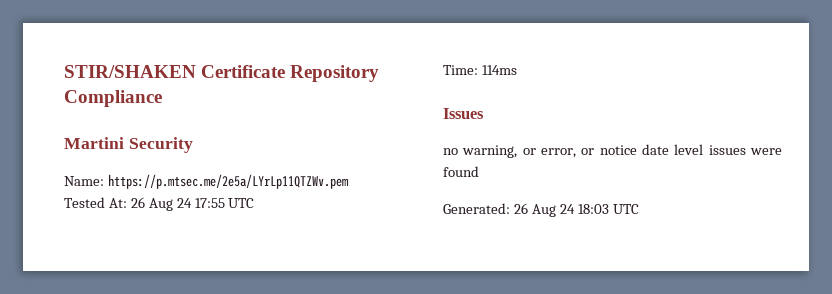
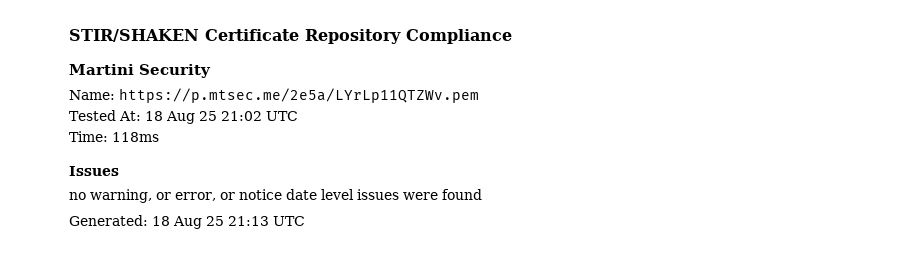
[130,197,225,211] 26 Aug 24 17:55 -> [144,111,262,124] 18 Aug 25 21:02
[481,65,517,75] 114ms -> [112,132,159,142] 118ms
[513,203,609,217] 26 Aug 24 18:03 -> [152,216,269,229] 18 Aug 25 21:13

